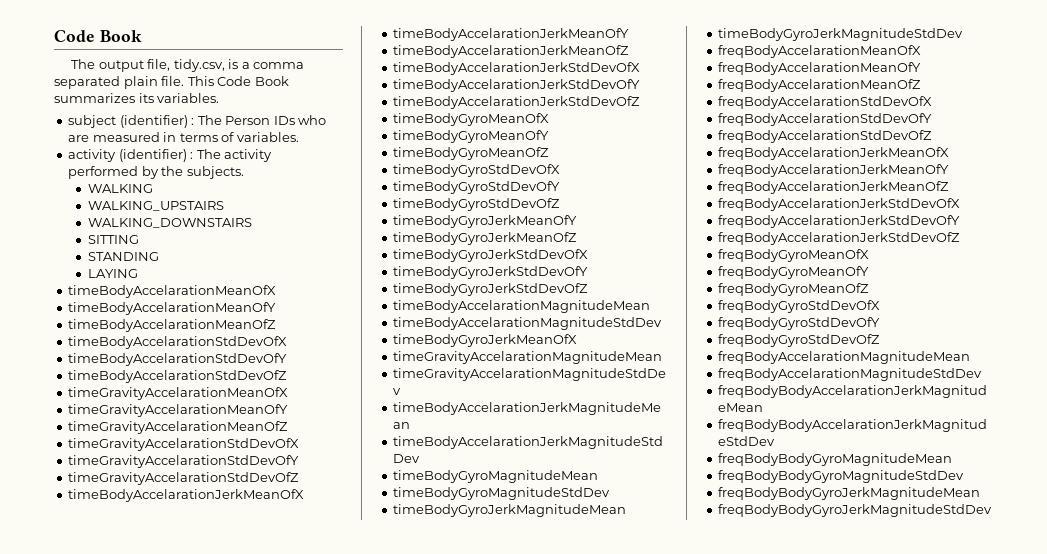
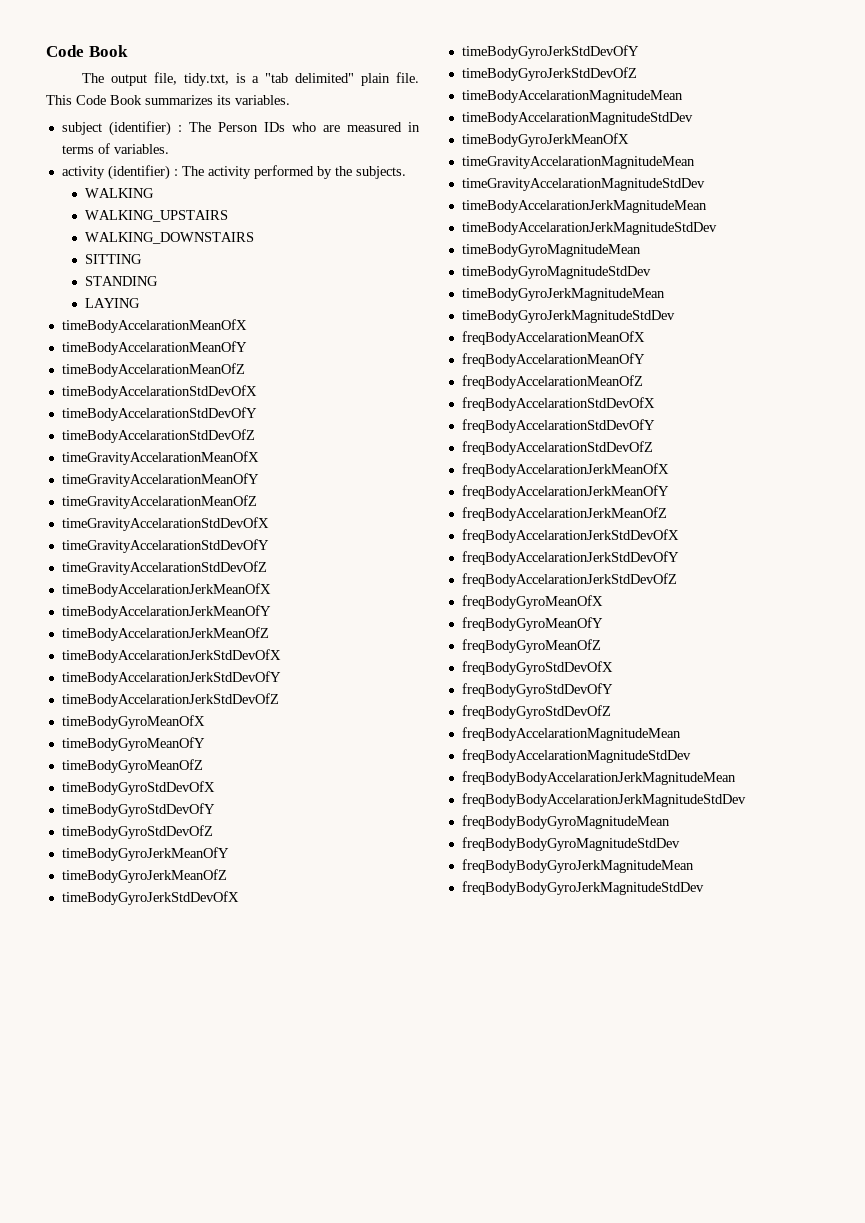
[173,59,225,72] tidy.csv, -> [183,73,229,86] tidy.txt,
[253,62,305,69] [54,76,120,89] comma separated -> [265,73,355,83] "tab delimited"

